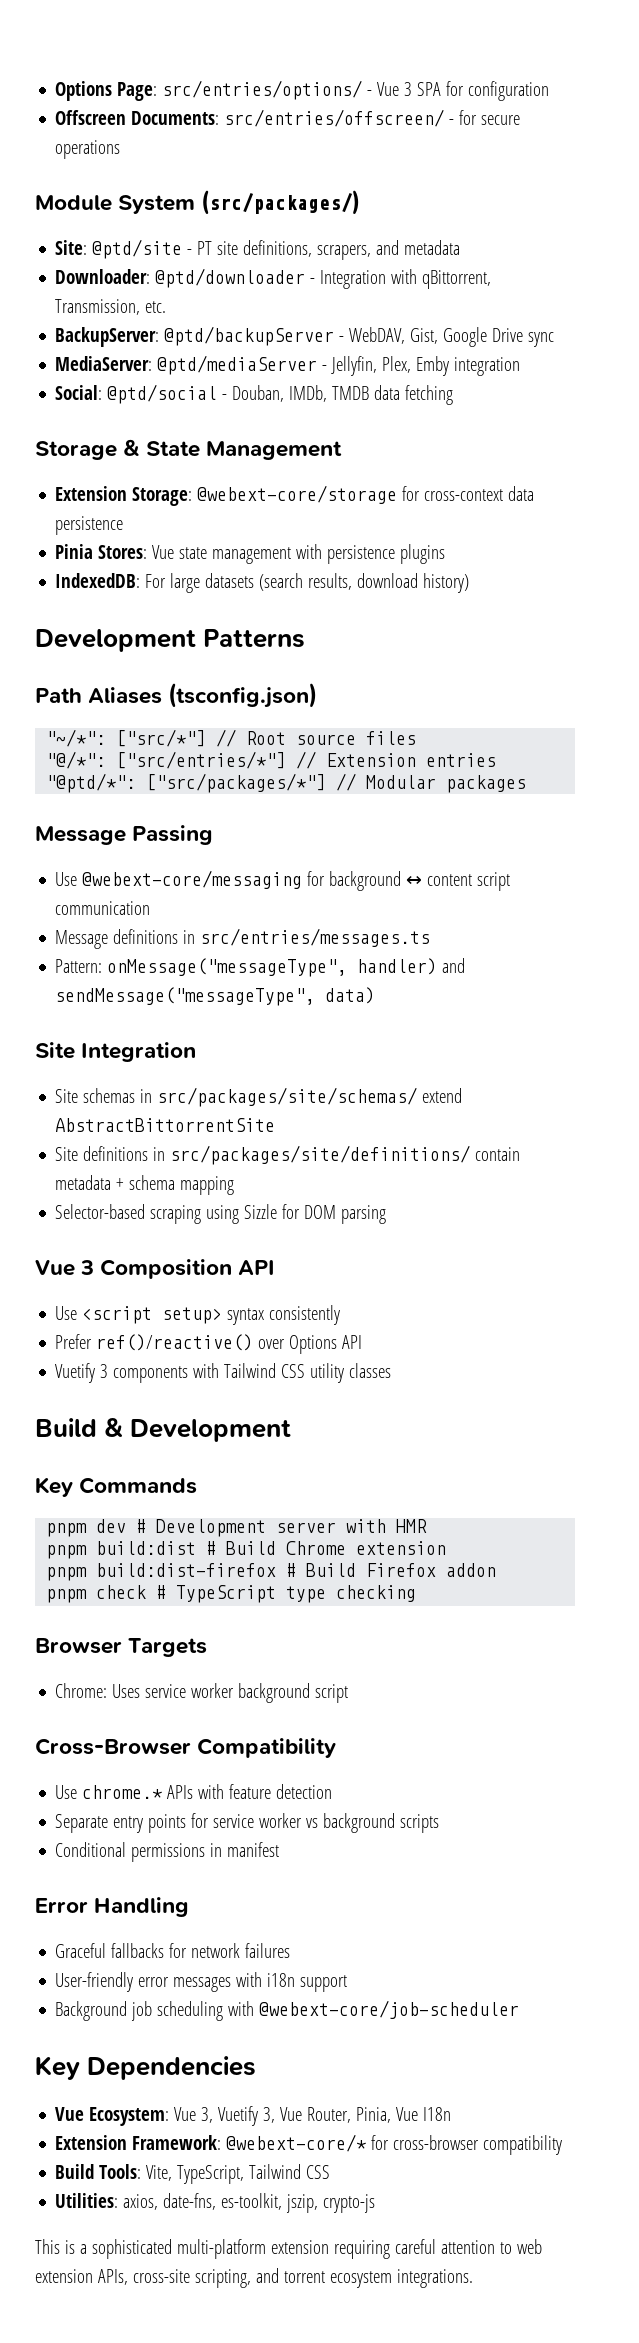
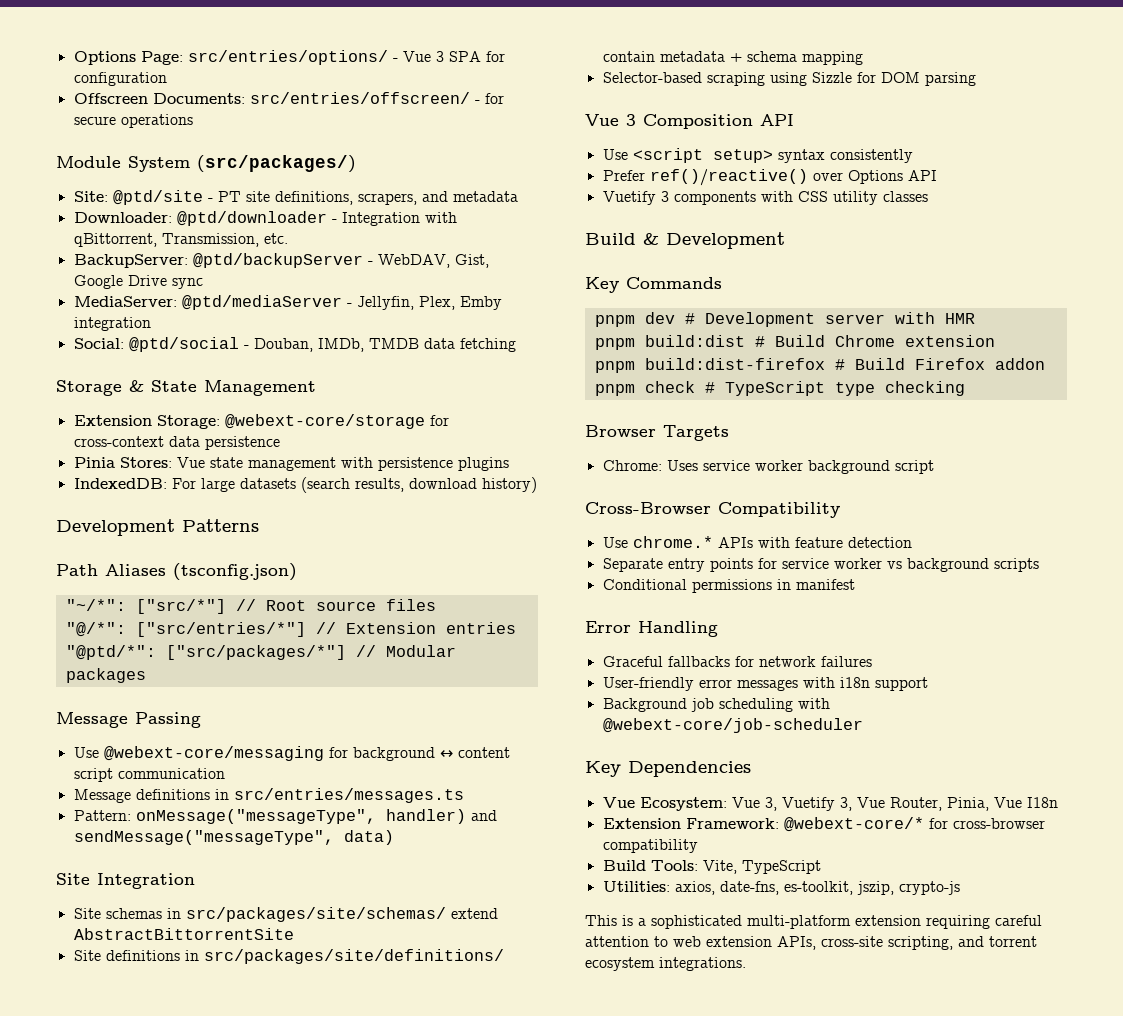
[224,1363,277,1378] Tailwind -> (793, 196) none
[177,2164,331,2184] TypeScript, Tailwind CSS -> [741,860,821,874] TypeScript

